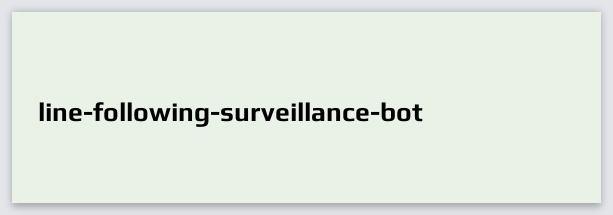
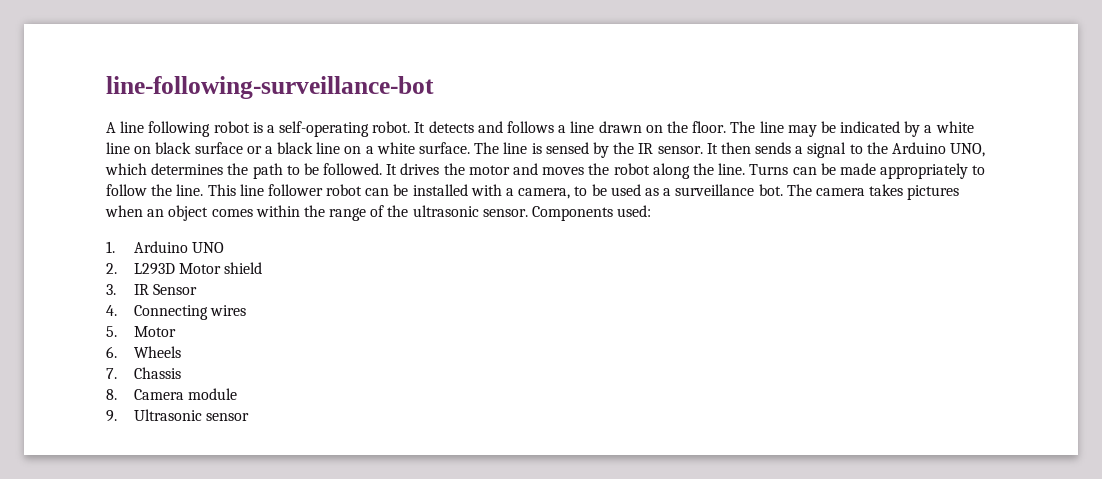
(423, 114) none -> [106,121,974,137] [106,142,986,158] [105,163,986,179] [106,184,960,200] [105,205,652,221] [106,241,225,253] [106,262,263,275] [106,284,198,295] [106,305,247,320] [106,326,176,337] [106,346,181,358] [106,367,181,379] [106,388,238,400] [106,409,250,422] // A line following robot is a self-operating robot. It detects and follows a line drawn on the floor. The line may be indicated by a white line on black surface or a black line on a white surface. The line is sensed by the IR sensor. It then sends a signal to the Arduino UNO, which determines the path to be followed. It drives the motor and moves the robot along the line. Turns can be made appropriately to follow the line. This line follower robot can be installed with a camera, to be used as a surveillance bot. The camera takes pictures when an object comes within the range of the ultrasonic sensor. Components used: // 1. Arduino UNO // 2. L293D Motor shield // 3. IR Sensor // 4. Connecting wires // 5. Motor // 6. Wheels // 7. Chassis // 8. Camera module // 9. Ultrasonic sensor

